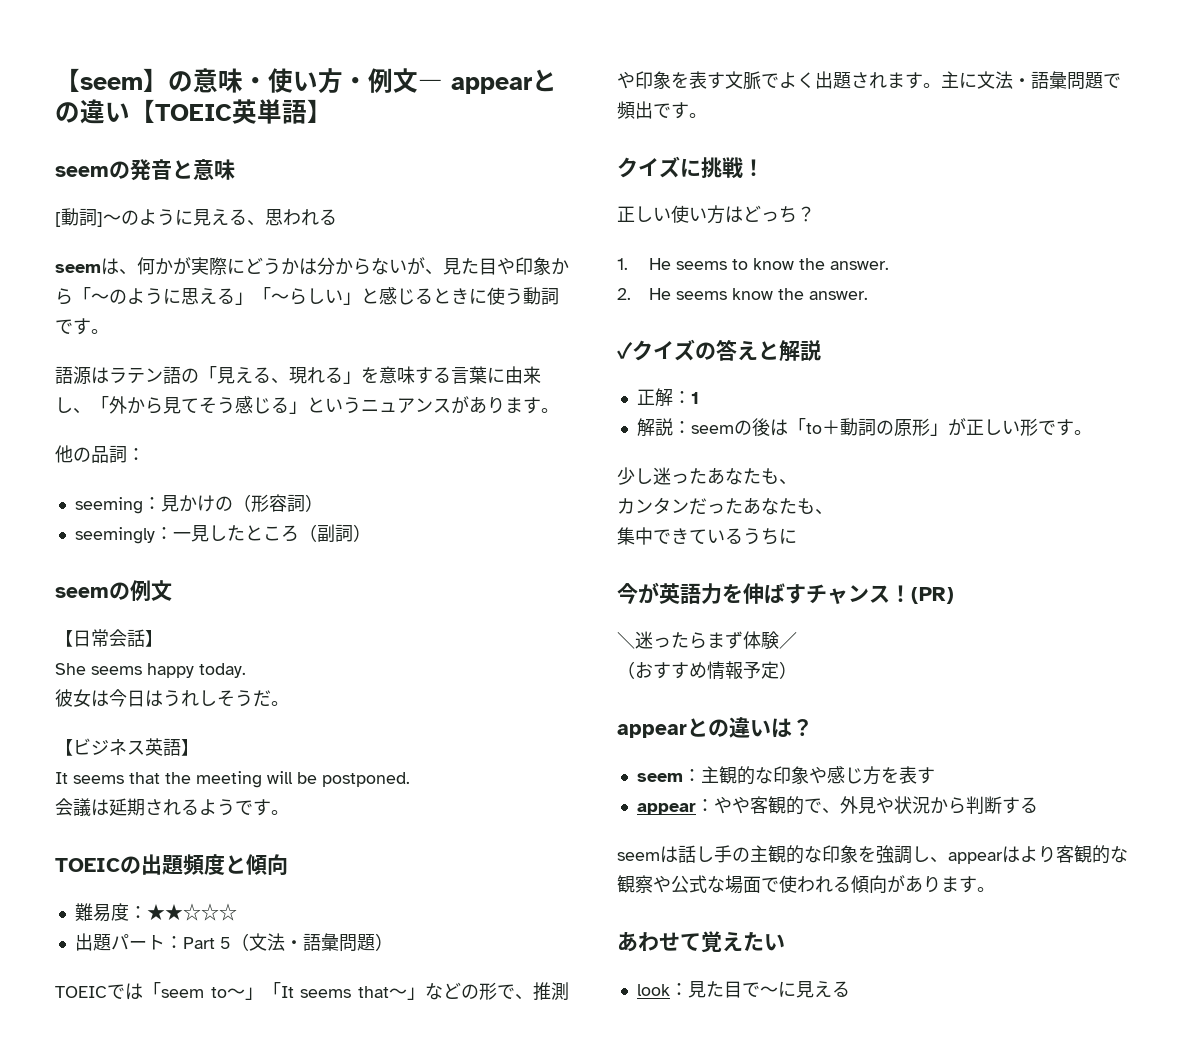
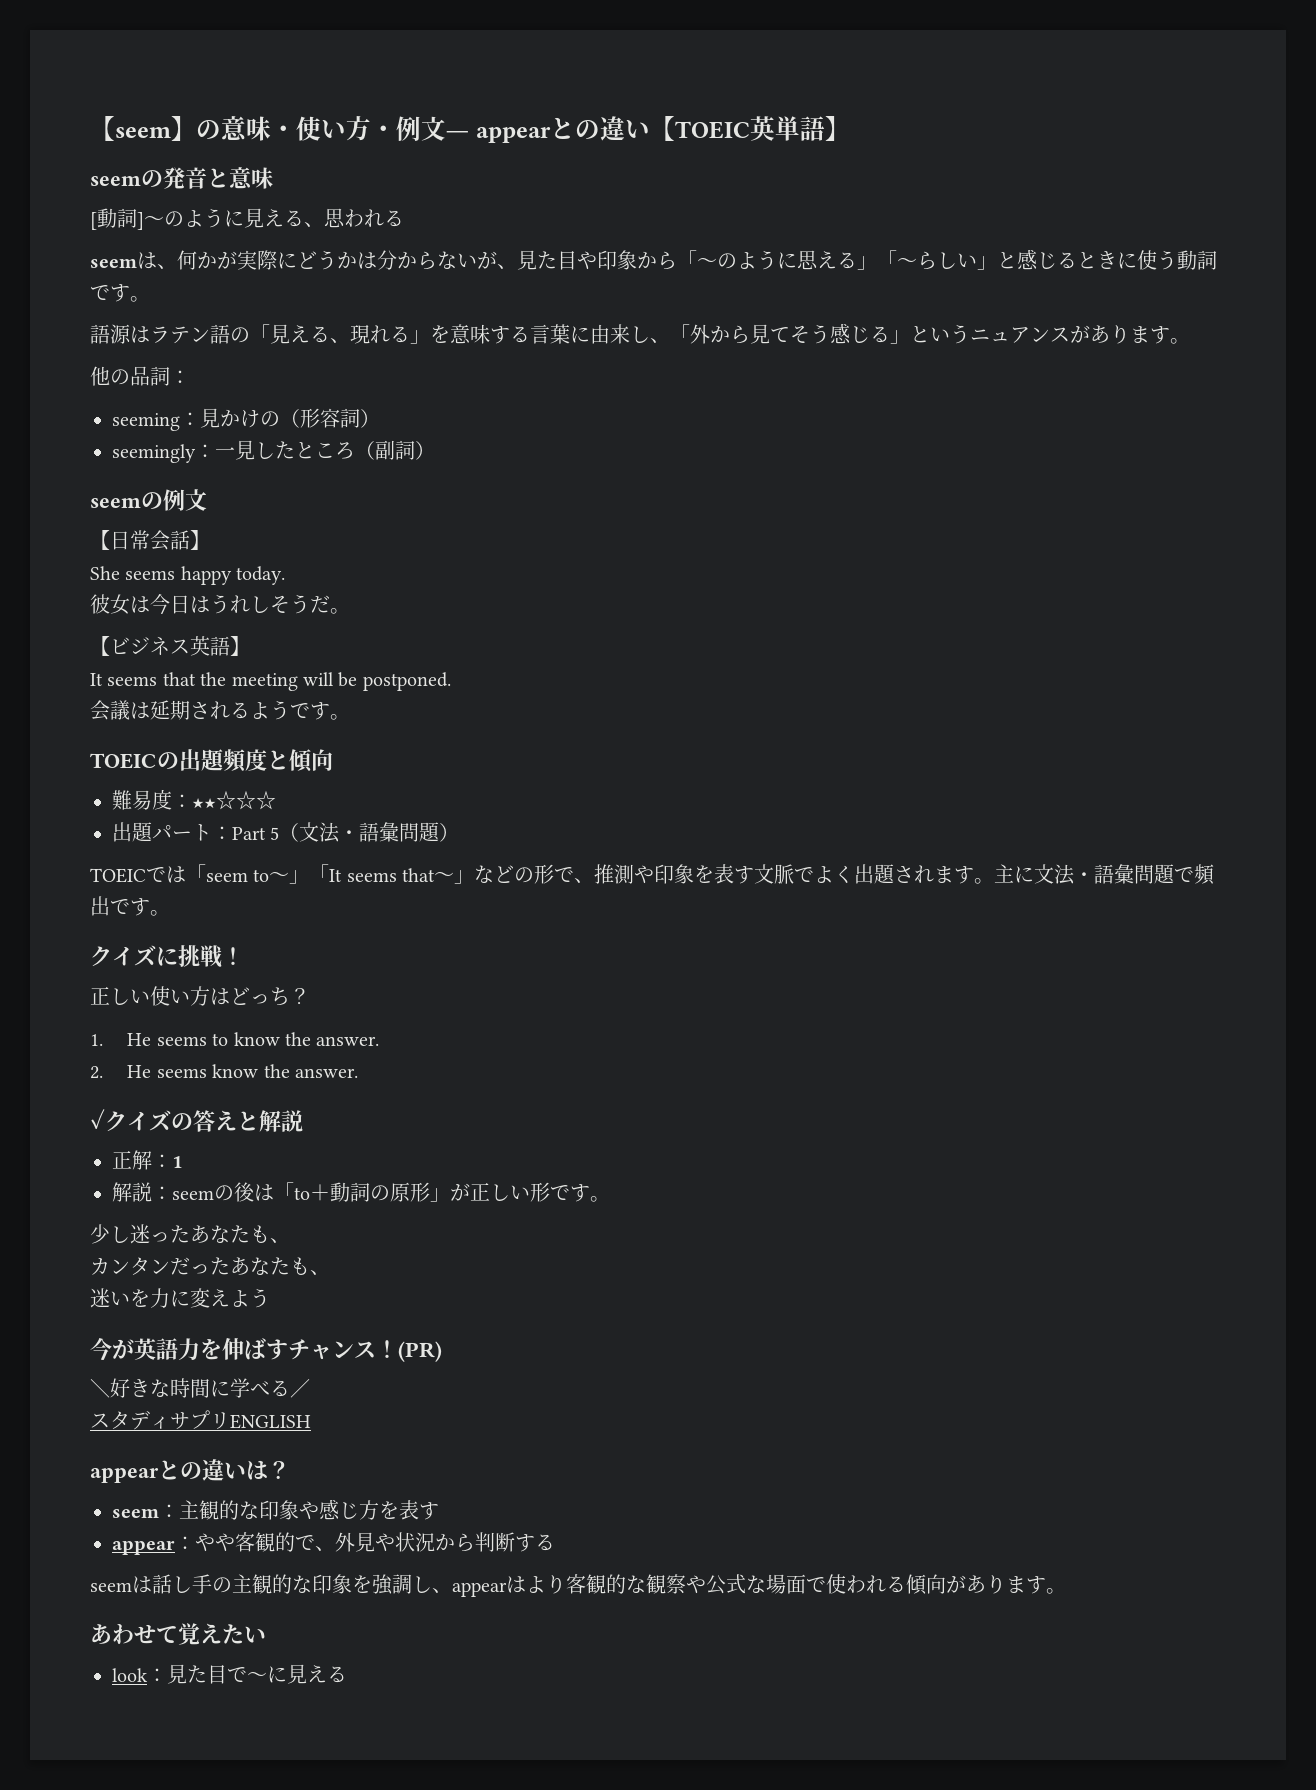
[617,527,797,545] 集中できているうちに -> [90,1288,270,1308] 迷いを力に変えよう
[635,631,797,650] [617,661,797,680] 迷ったらまず体験／ // （おすすめ情報予定） -> [110,1378,310,1398] [90,1410,311,1430] 好きな時間に学べる／ // スタディサプリENGLISH

